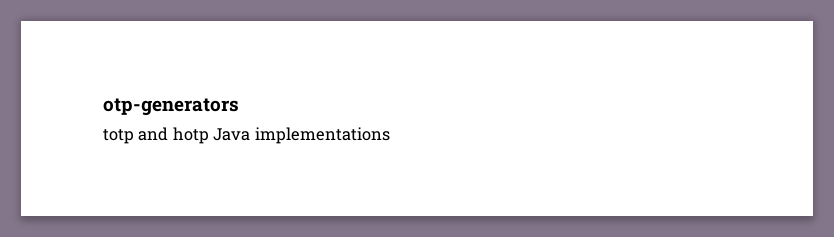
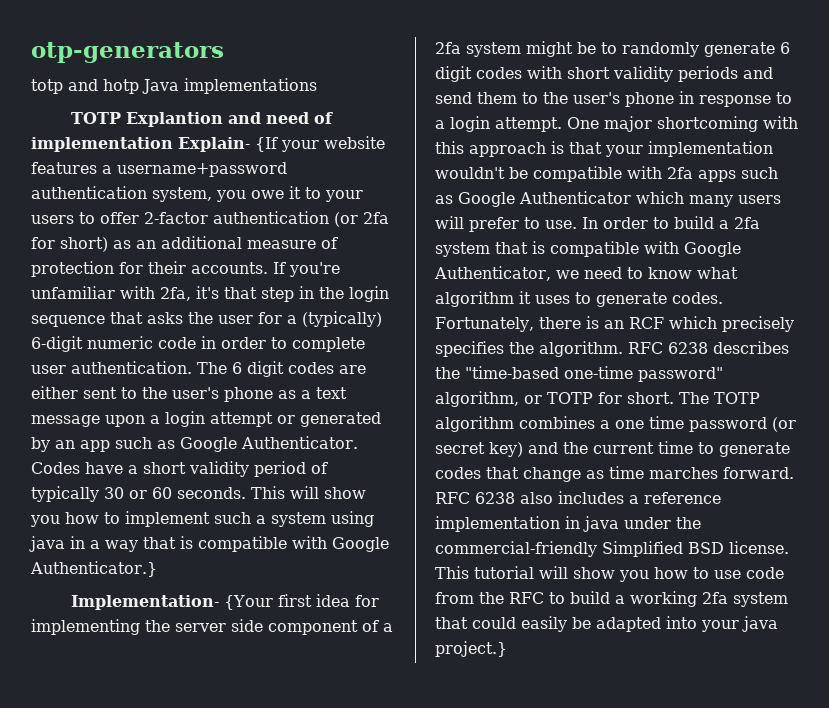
(390, 135) none -> [71,112,334,127] [31,136,385,152] [31,162,287,177] [31,186,363,202] [31,211,389,227] [31,236,338,252] [31,261,340,277] [31,286,389,302] [31,311,382,327] [31,336,365,352] [31,361,366,377] [31,386,347,402] [31,411,381,427] [31,436,358,452] [31,461,328,477] [31,486,366,502] [30,511,374,527] [29,536,389,552] [30,561,157,577] [71,594,380,610] [31,619,393,635] [435,41,790,57] [435,66,773,82] [435,91,792,107] [435,116,798,132] [435,141,773,157] [435,166,778,182] [435,191,781,207] [435,216,760,232] [435,241,741,257] [434,266,738,281] [435,291,723,307] [435,316,794,332] [435,341,789,357] [435,366,723,382] [435,391,760,407] [435,416,796,432] [435,441,790,457] [435,466,794,482] [435,491,721,504] [435,516,701,532] [435,541,789,557] [435,566,784,582] [435,591,788,607] [435,616,778,632] [435,641,507,657] // TOTP Explantion and need of implementation Explain- {If your website features a username+password authentication system, you owe it to your users to offer 2-factor authentication (or 2fa for short) as an additional measure of protection for their accounts. If you're unfamiliar with 2fa, it's that step in the login sequence that asks the user for a (typically) 6-digit numeric code in order to complete user authentication. The 6 digit codes are either sent to the user's phone as a text message upon a login attempt or generated by an app such as Google Authenticator. Codes have a short validity period of typically 30 or 60 seconds. This will show you how to implement such a system using java in a way that is compatible with Google Authenticator.} // Implementation- {Your first idea for implementing the server side component of a 2fa system might be to randomly generate 6 digit codes with short validity periods and send them to the user's phone in response to a login attempt. One major shortcoming with this approach is that your implementation wouldn't be compatible with 2fa apps such as Google Authenticator which many users will prefer to use. In order to build a 2fa system that is compatible with Google Authenticator, we need to know what algorithm it uses to generate codes. Fortunately, there is an RCF which precisely specifies the algorithm. RFC 6238 describes the "time-based one-time password" algorithm, or TOTP for short. The TOTP algorithm combines a one time password (or secret key) and the current time to generate codes that change as time marches forward. RFC 6238 also includes a reference implementation in java under the commercial-friendly Simplified BSD license. This tutorial will show you how to use code from the RFC to build a working 2fa system that could easily be adapted into your java project.}

